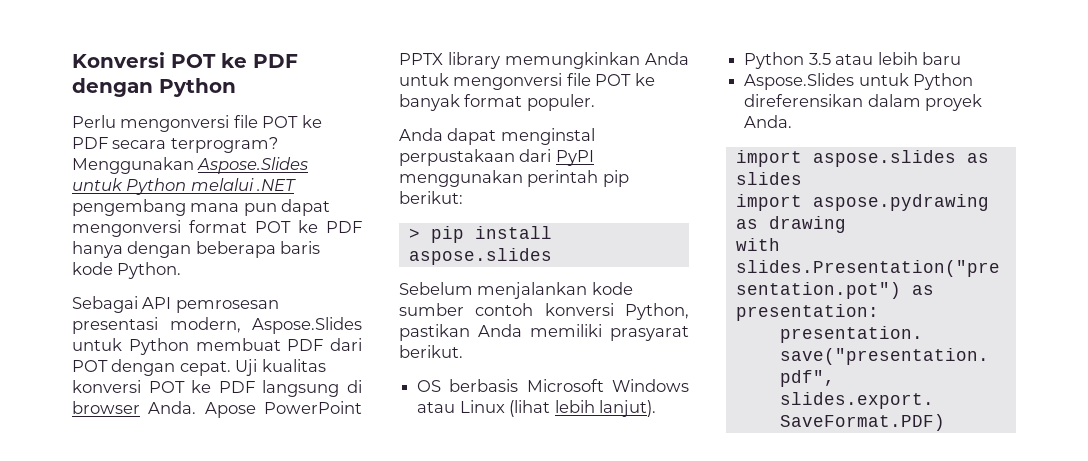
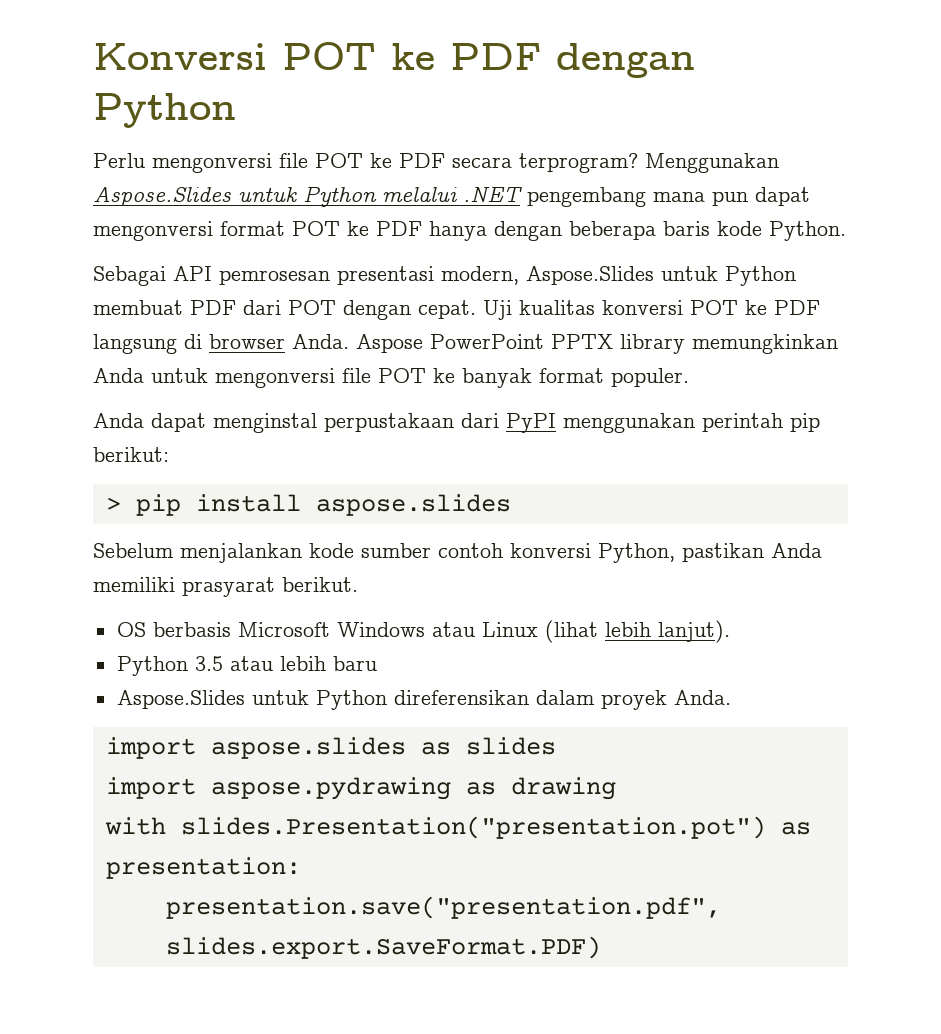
[204,402,256,418] Apose -> [356,334,423,353] Aspose

